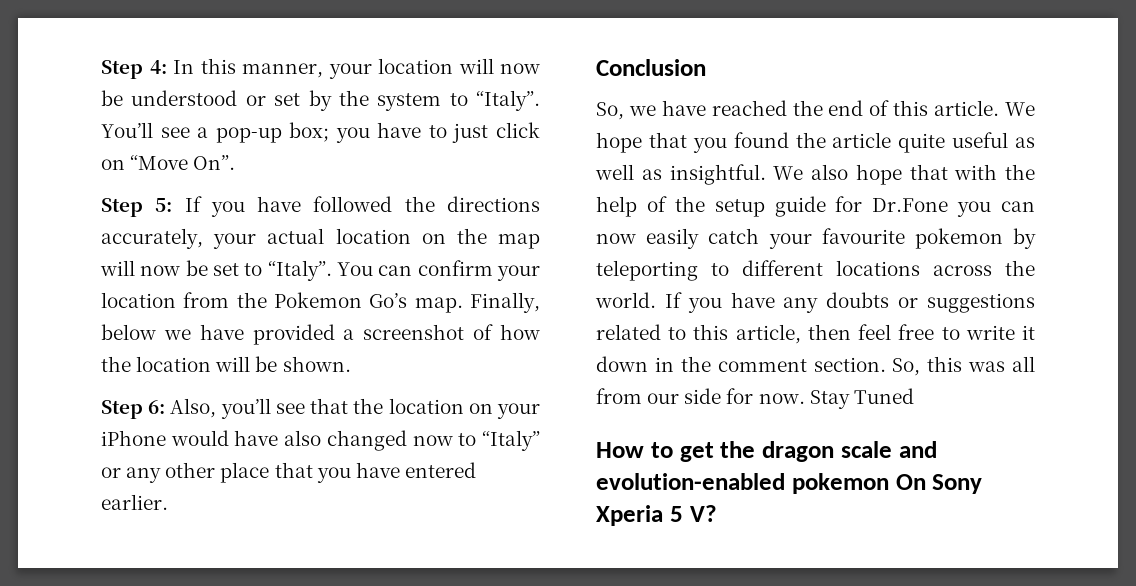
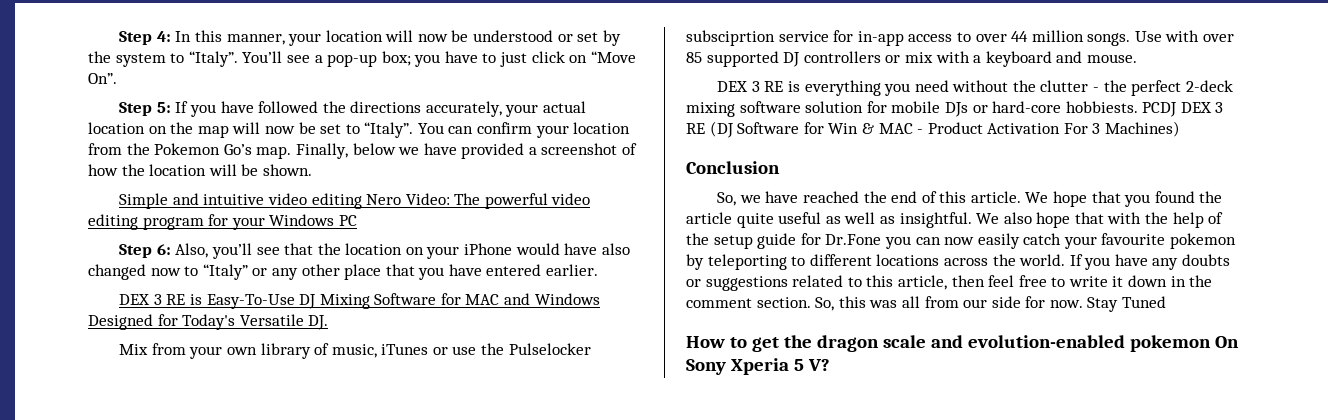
(351, 364) none -> [119,193,591,209] [88,214,357,230] // Simple and intuitive video editing Nero Video: The powerful video editing program for your Windows PC
(168, 502) none -> [119,293,600,309] [88,314,329,330] [119,343,591,359] [686,30,1235,46] [686,51,1137,67] [717,80,1233,96] [686,101,1224,117] [686,121,1181,138] // DEX 3 RE is Easy-To-Use DJ Mixing Software for MAC and Windows Designed for Today's Versatile DJ. // Mix from your own library of music, iTunes or use the Pulselocker subsciprtion service for in-app access to over 44 million songs. Use with over 85 supported DJ controllers or mix with a keyboard and mouse. // DEX 3 RE is everything you need without the clutter - the perfect 2-deck mixing software solution for mobile DJs or hard-core hobbiests. PCDJ DEX 3 RE (DJ Software for Win & MAC - Product Activation For 3 Machines)

